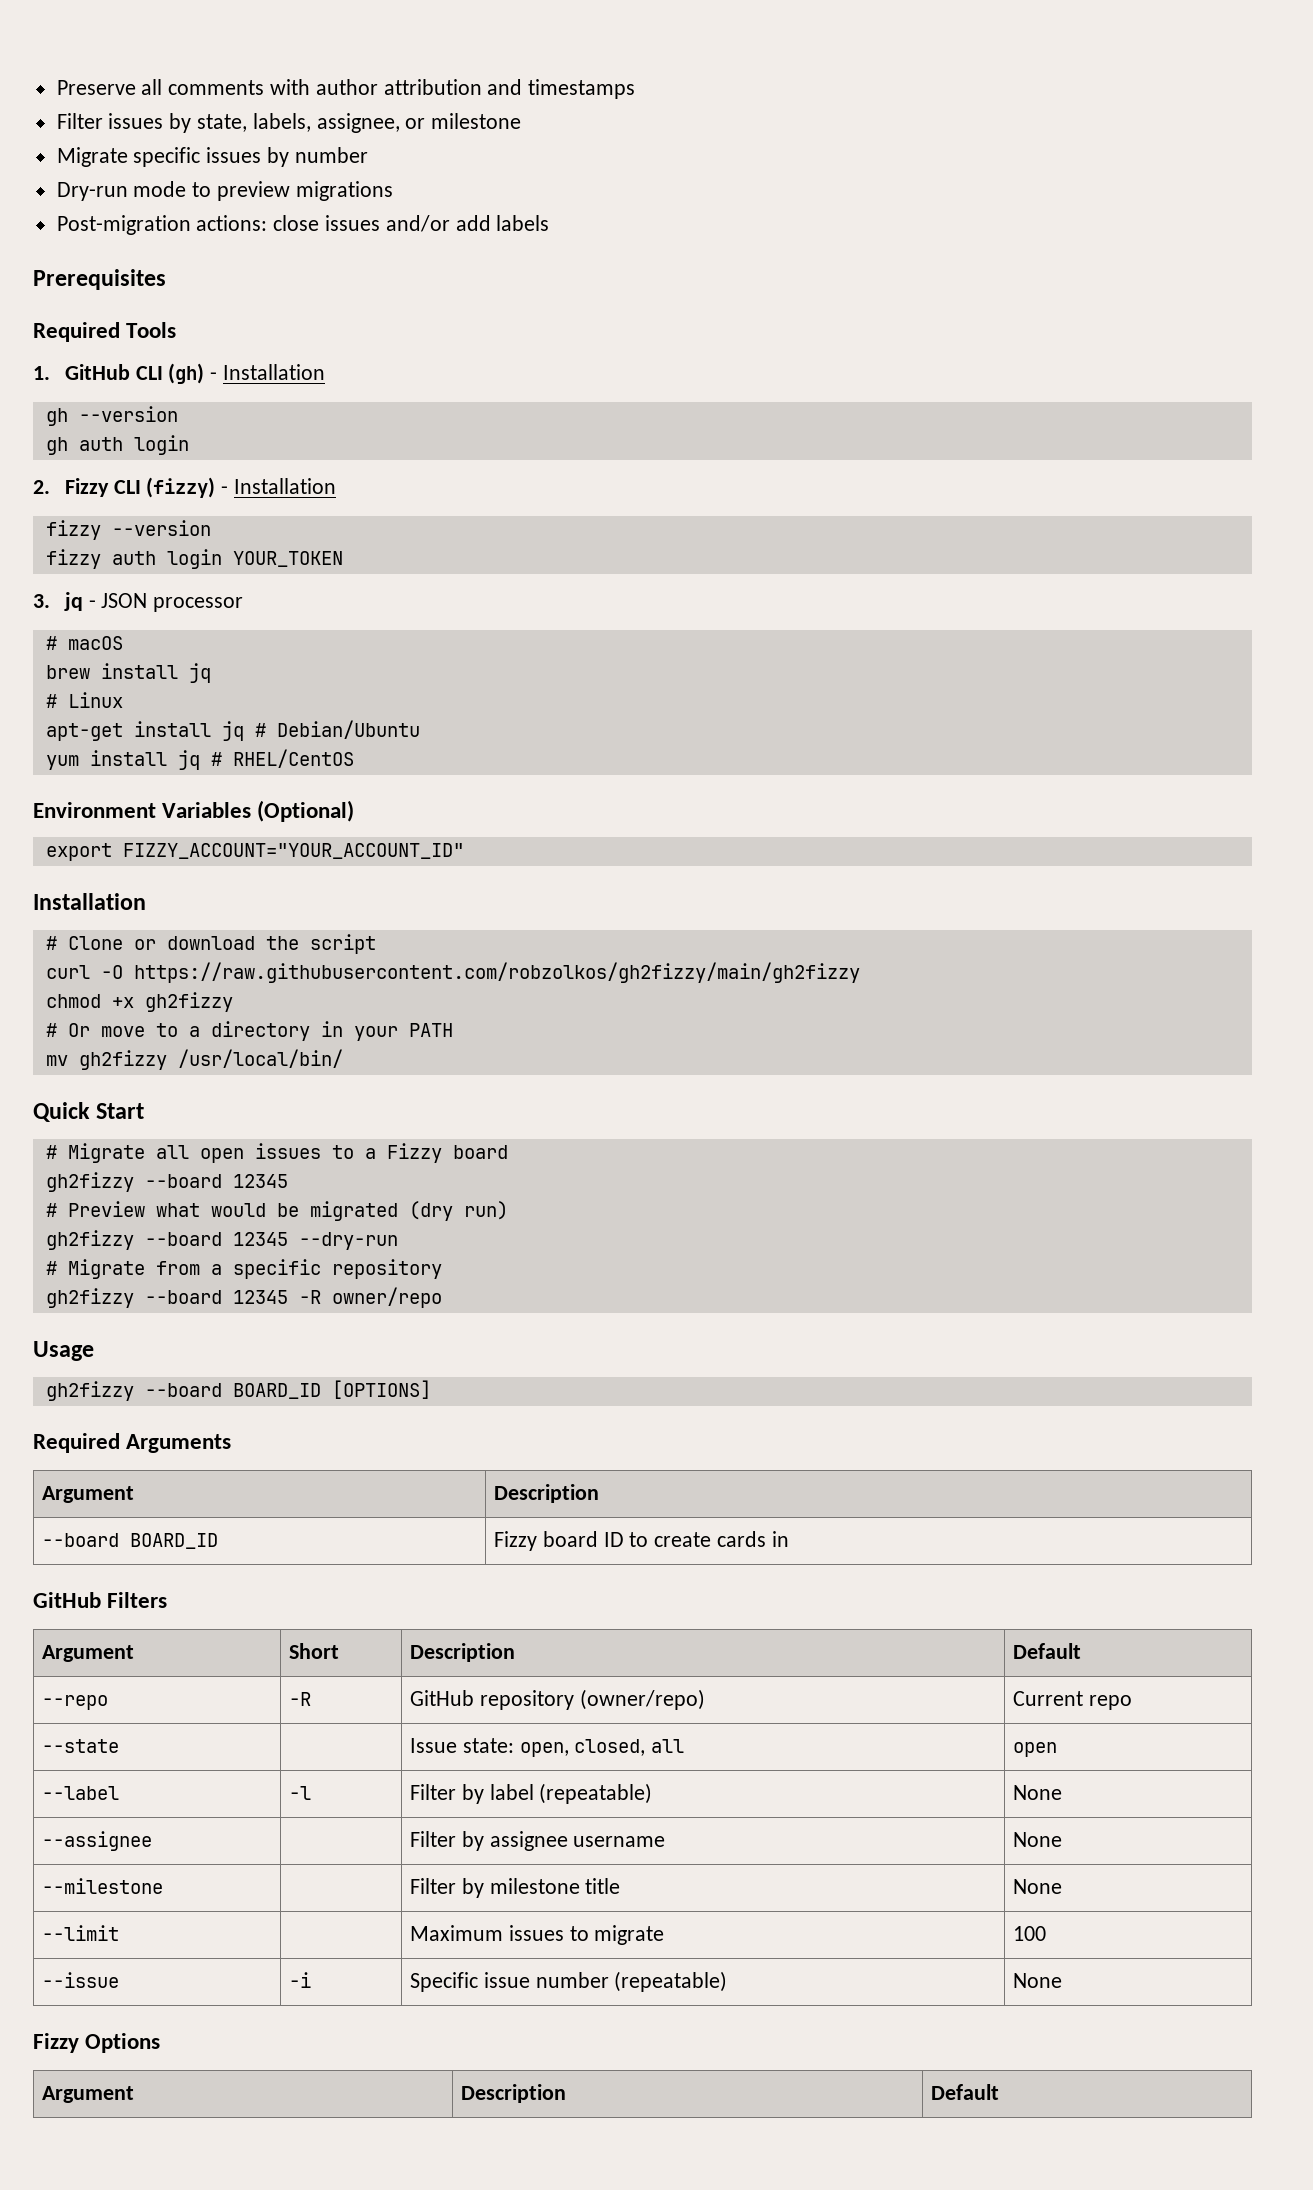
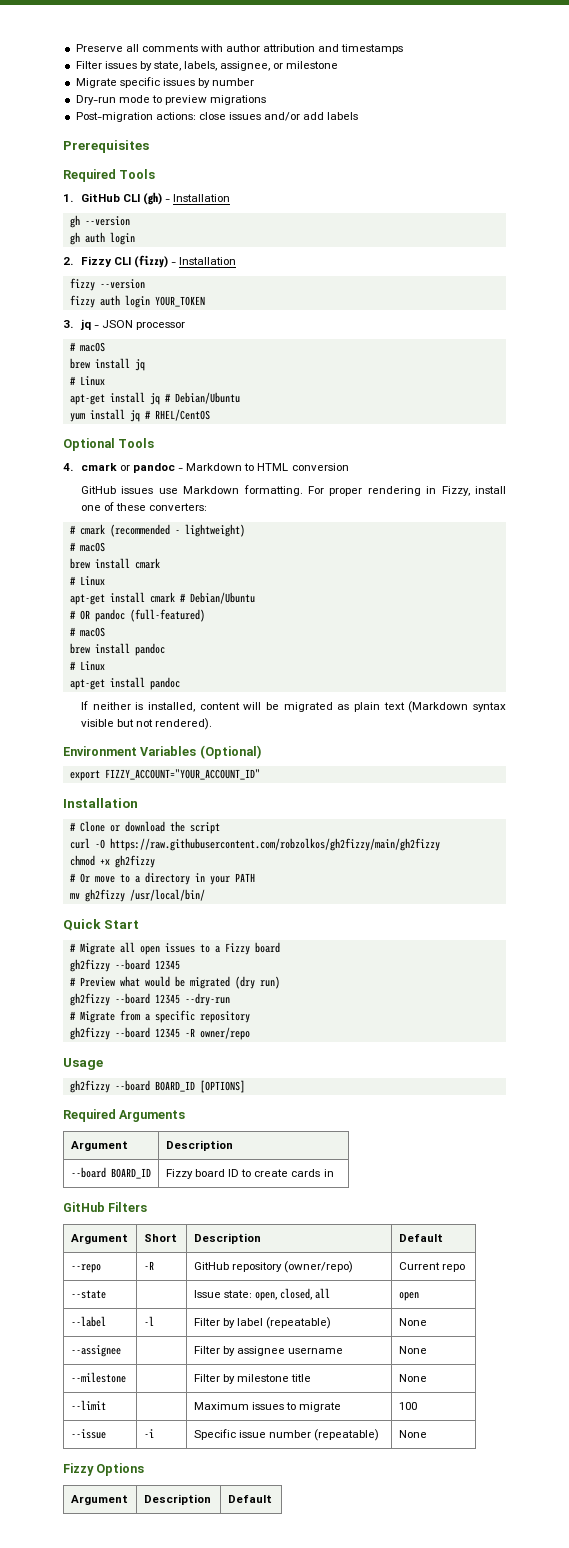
(354, 758) none -> [63,438,155,451] [63,463,349,473] [80,485,507,496] [80,502,208,511] [69,524,245,537] [69,542,105,552] [69,558,160,569] [69,576,105,586] [69,592,255,605] [69,609,205,622] [69,627,105,637] [69,643,165,656] [69,661,105,671] [69,677,180,690] [80,701,506,713] [80,718,213,730] // Optional Tools // 4. cmark or pandoc - Markdown to HTML conversion // GitHub issues use Markdown formatting. For proper rendering in Fizzy, install one of these converters: // # cmark (recommended - lightweight) // # macOS // brew install cmark // # Linux // apt-get install cmark # Debian/Ubuntu // # OR pandoc (full-featured) // # macOS // brew install pandoc // # Linux // apt-get install pandoc // If neither is installed, content will be migrated as plain text (Markdown syntax visible but not rendered).

